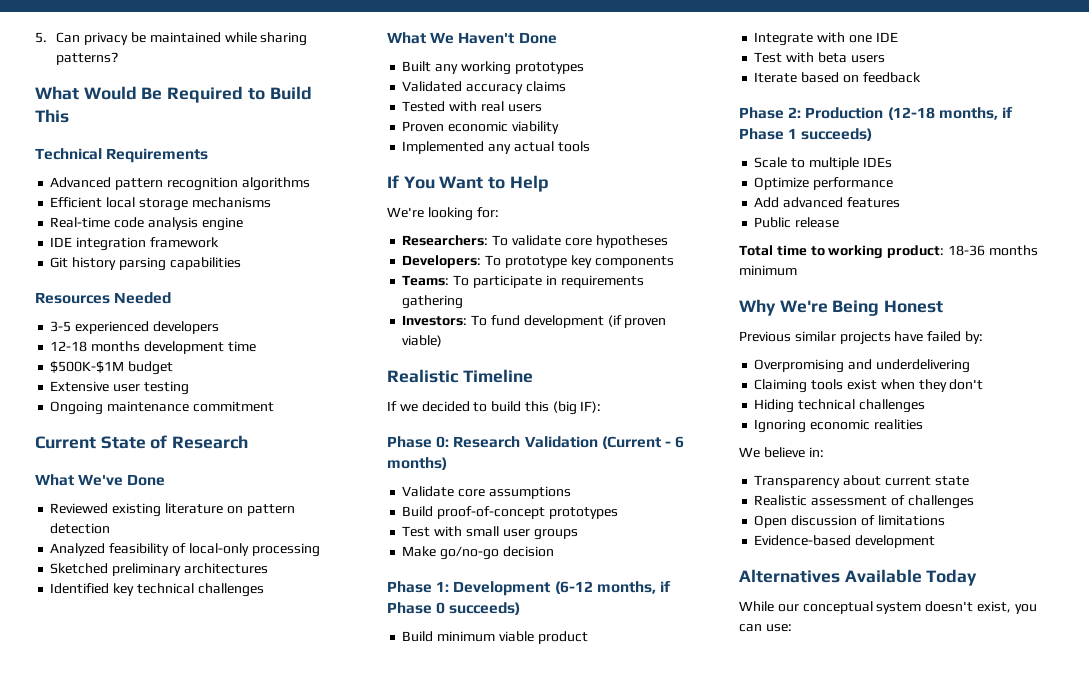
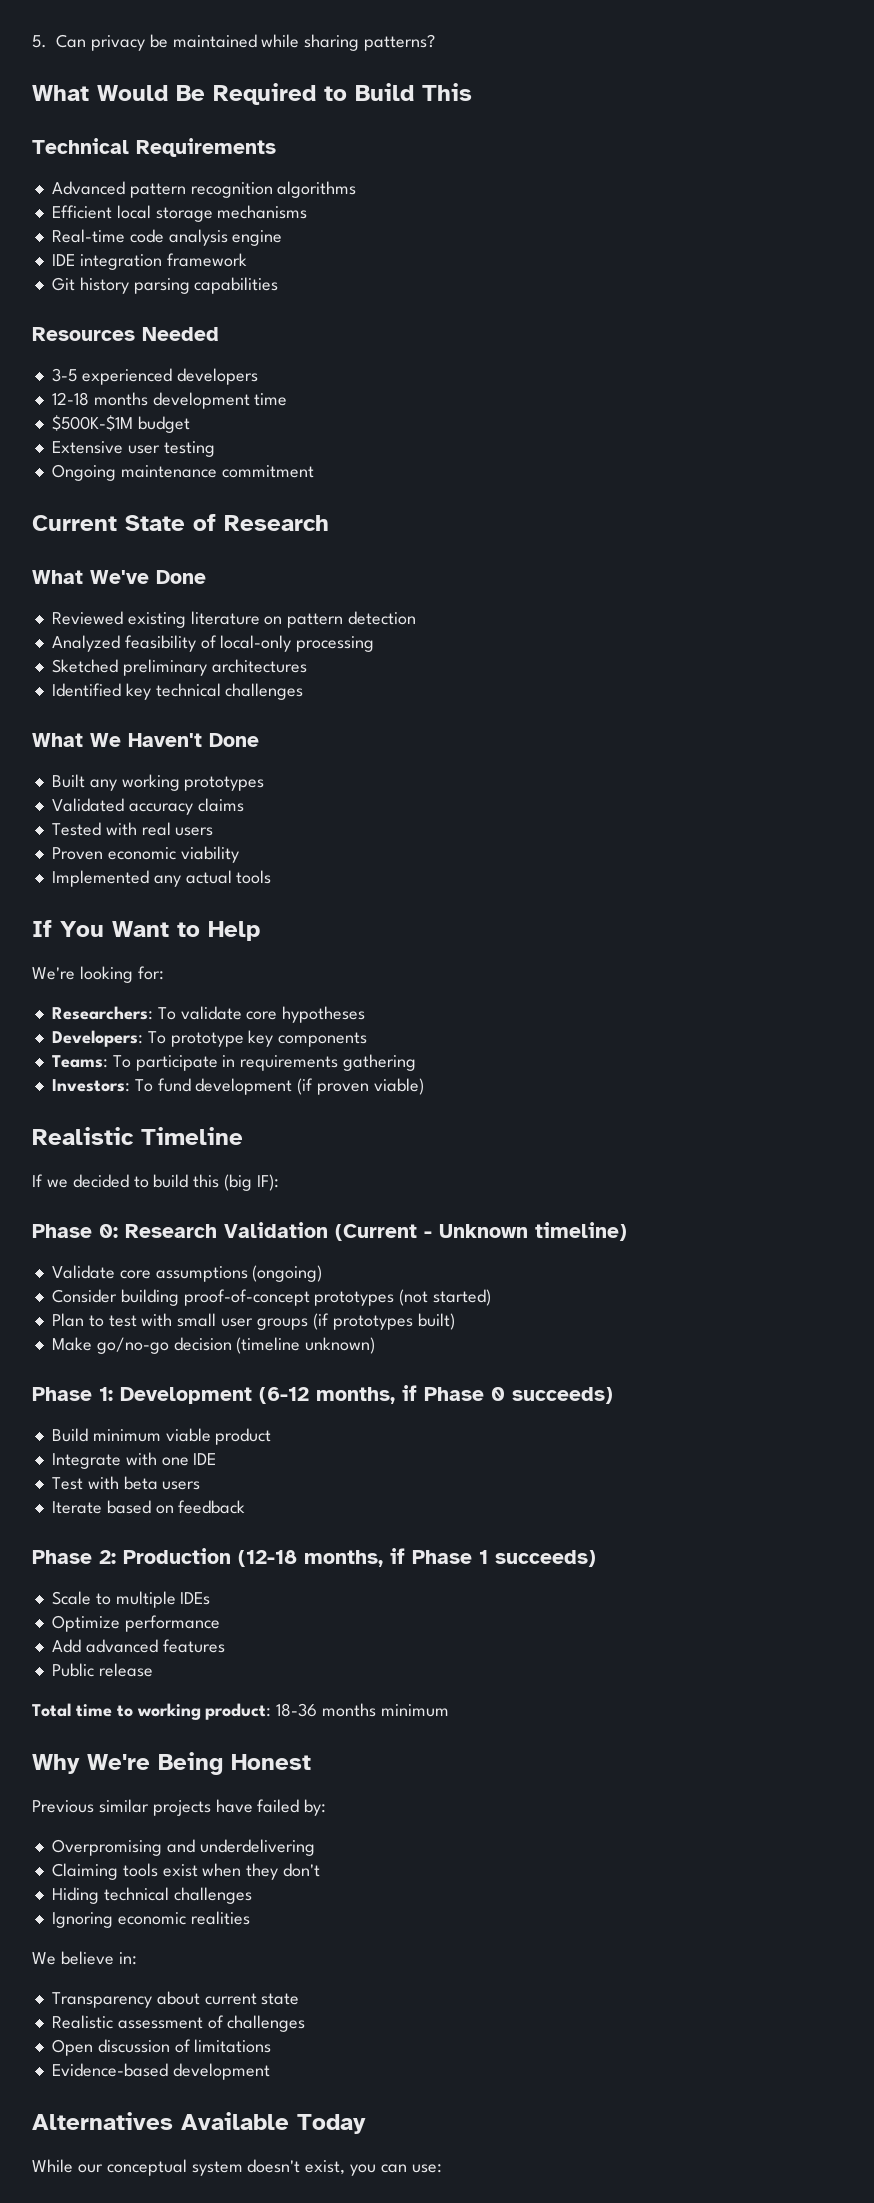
[675,436,685,448] [387,457,447,470] 6 months) -> [439,1222,627,1241] Unknown timeline)
[402,506,434,517] // Build -> [252,1265,323,1282] [51,1289,179,1306] (ongoing) // Consider building
[402,526,431,537] // Test -> [399,1289,492,1306] [51,1313,137,1327] (not started) // Plan to test
(578, 534) none -> [312,1313,455,1330] (if prototypes built)
(554, 551) none -> [236,1337,376,1354] (timeline unknown)

